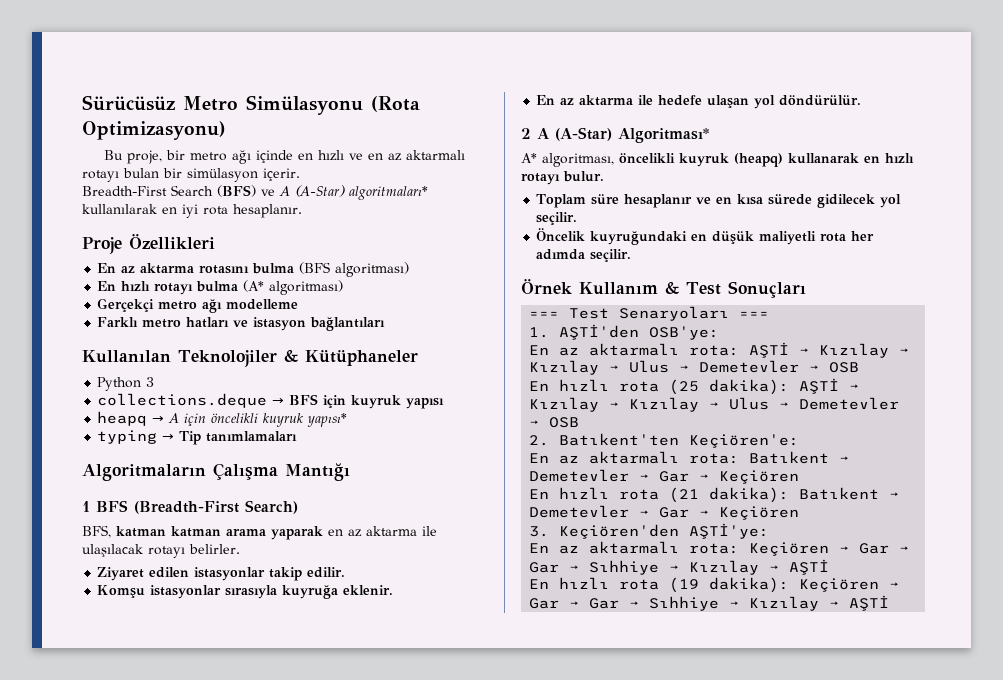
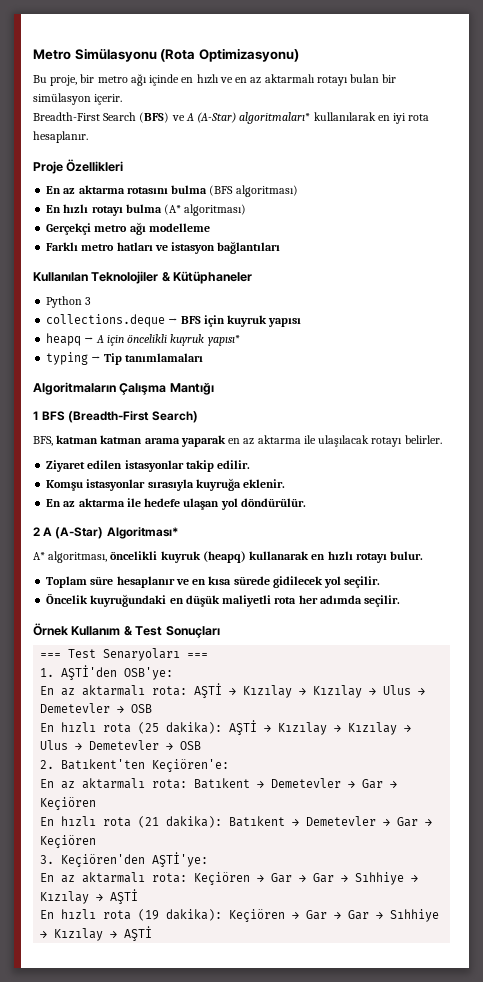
[82,95,175,111] Sürücüsüz -> (33, 54) none

